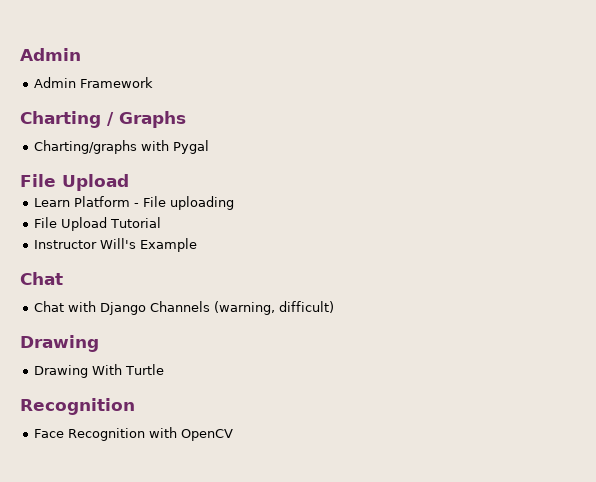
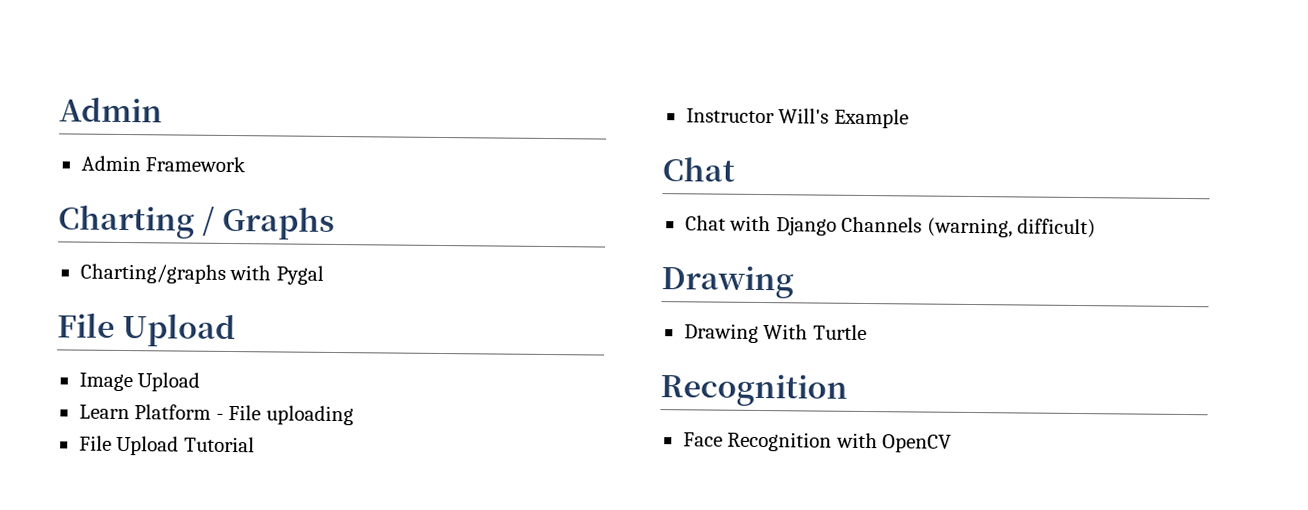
(129, 182) none -> [78,372,201,392] // Image Upload

